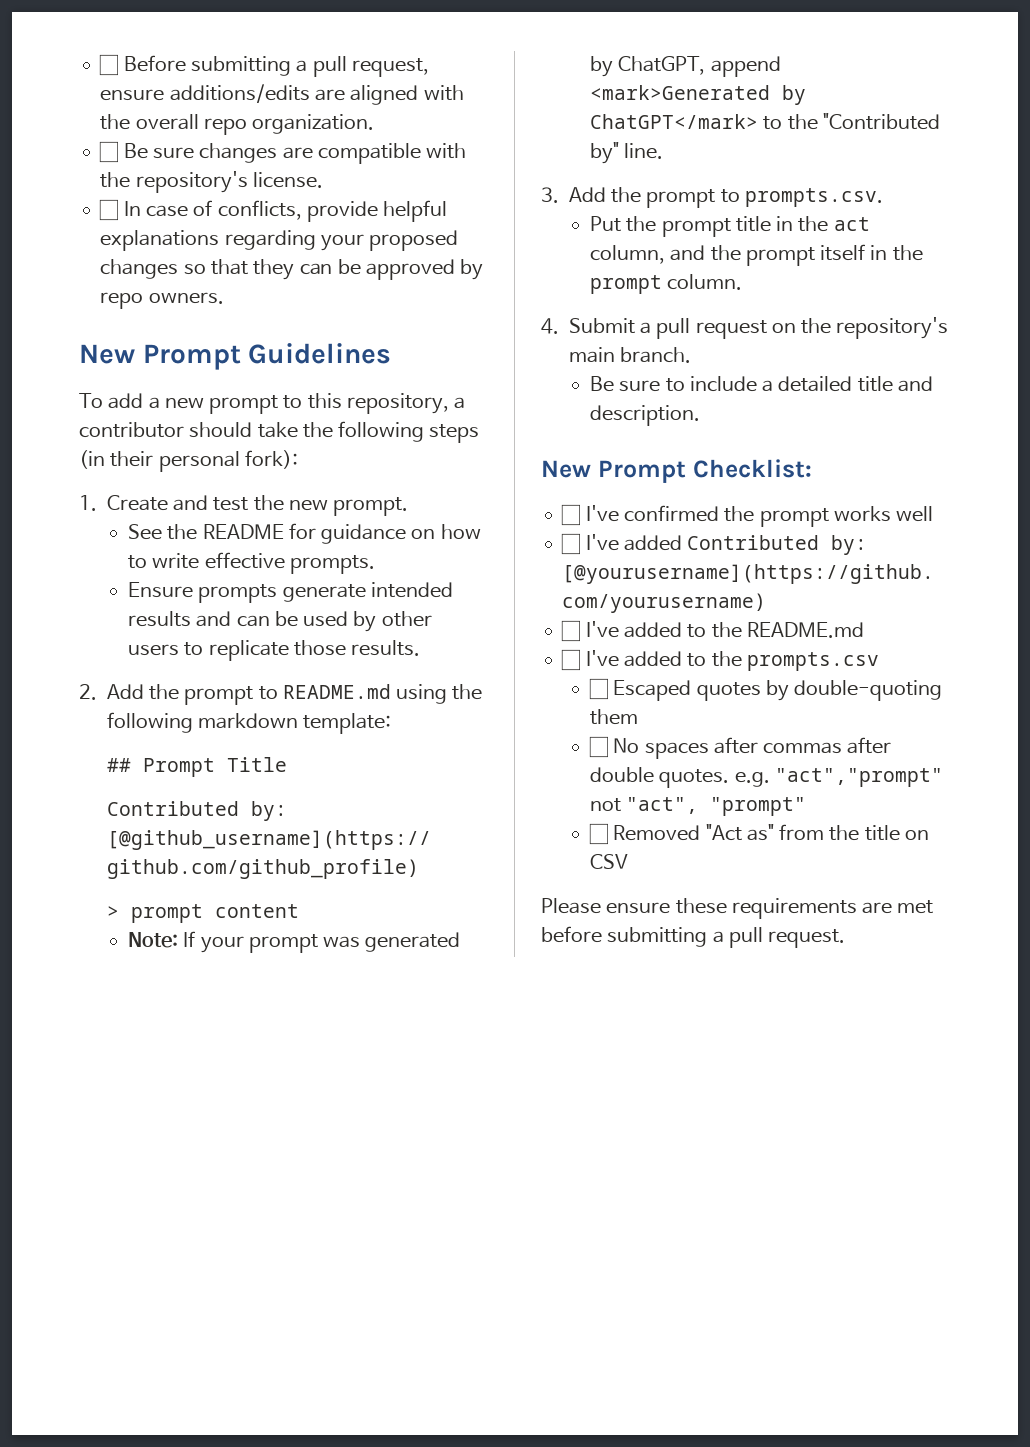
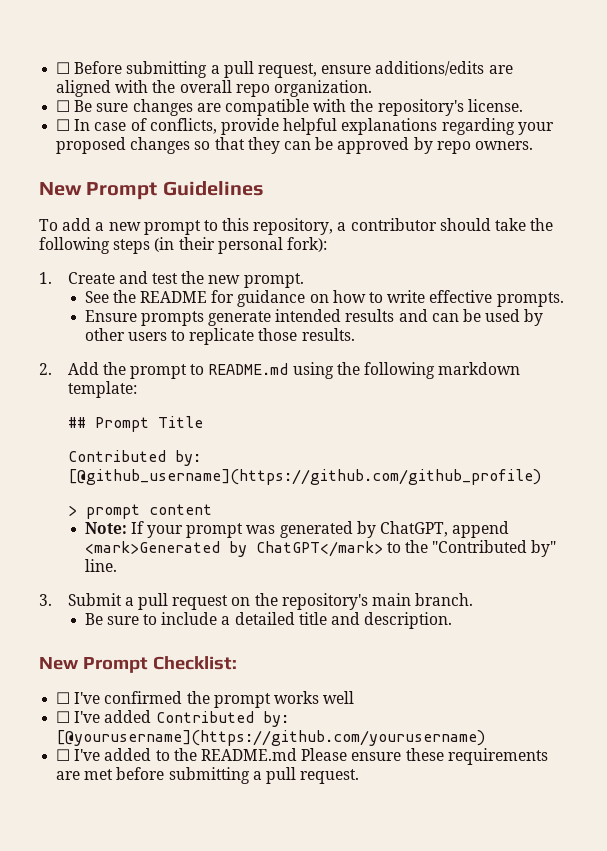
[568,187,883,208] [590,216,870,237] [590,244,923,266] [590,274,743,294] [541,318,559,334] Add the prompt to prompts.csv. // Put the prompt title in the act column, and the prompt itself in the prompt column. // 4. -> (52, 600) none
[561,649,879,671] [589,678,943,701] [590,709,639,725] [589,736,892,759] [590,767,943,788] [590,797,807,816] [589,823,929,845] [590,854,629,869] // ☐ I've added to the prompts.csv // ☐ Escaped quotes by double-quoting them // ☐ No spaces after commas after double quotes. e.g. "act","prompt" not "act", "prompt" // ☐ Removed "Act as" from the title on CSV // -> (297, 754) none

